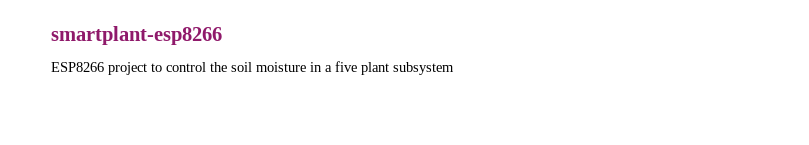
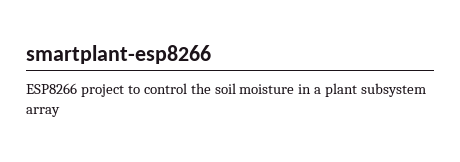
[335,61,357,72] five -> (322, 90) none
(454, 68) none -> [26,107,60,117] array

